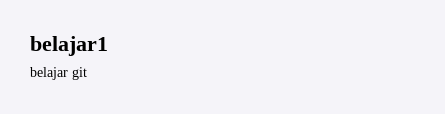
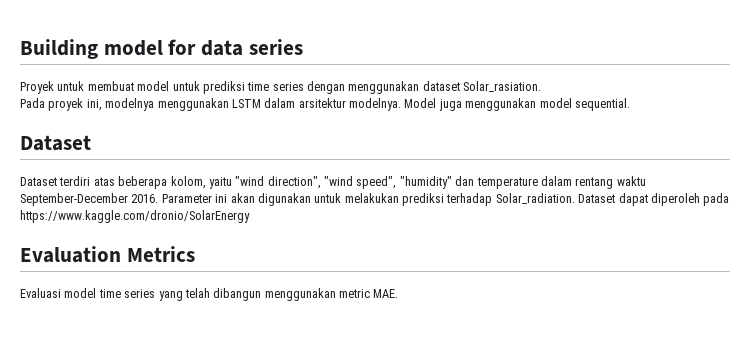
[30,36,108,56] [30,67,87,80] belajar1 // belajar git -> [20,39,303,59] [20,81,542,94] [20,98,630,111] [20,135,91,151] [20,176,646,189] [20,193,730,206] [20,210,250,223] [20,246,195,263] [20,288,399,301] Building model for data series // Proyek untuk membuat model untuk prediksi time series dengan menggunakan dataset Solar_rasiation. // Pada proyek ini, modelnya menggunakan LSTM dalam arsitektur modelnya. Model juga menggunakan model sequential. // Dataset // Dataset terdiri atas beberapa kolom, yaitu "wind direction", "wind speed", "humidity" dan temperature dalam rentang waktu September-December 2016. Parameter ini akan digunakan untuk melakukan prediksi terhadap Solar_radiation. Dataset dapat diperoleh pada https://www.kaggle.com/dronio/SolarEnergy // Evaluation Metrics // Evaluasi model time series yang telah dibangun menggunakan metric MAE.

